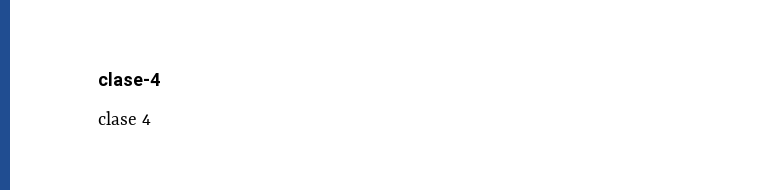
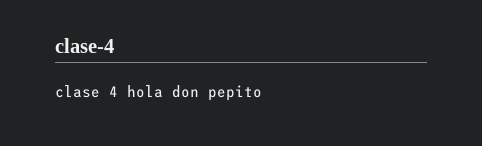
(152, 119) none -> [127,85,262,101] hola don pepito

